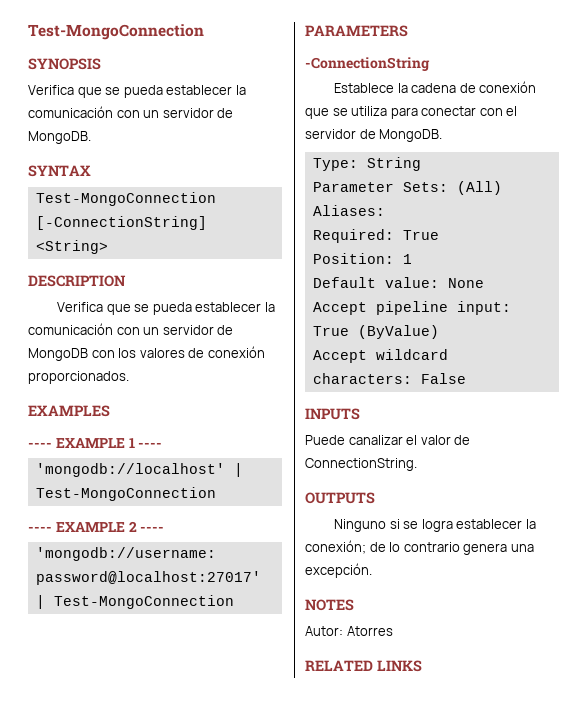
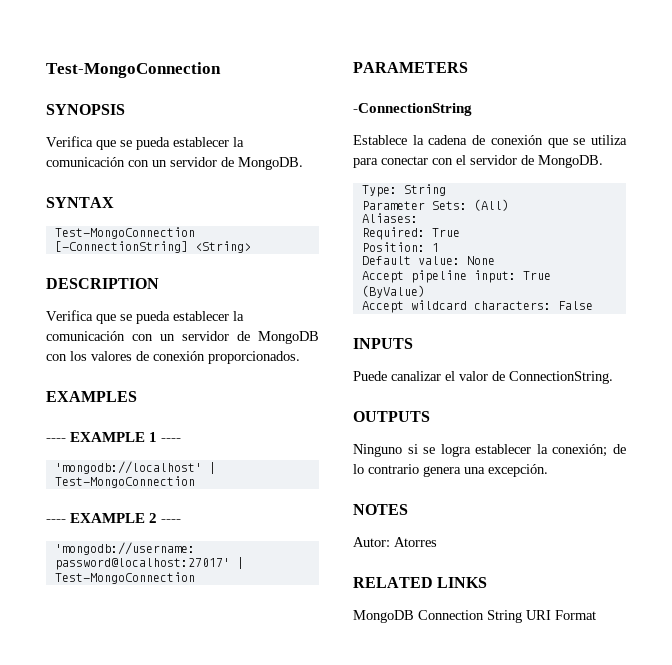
(422, 666) none -> [353,610,596,623] // MongoDB Connection String URI Format

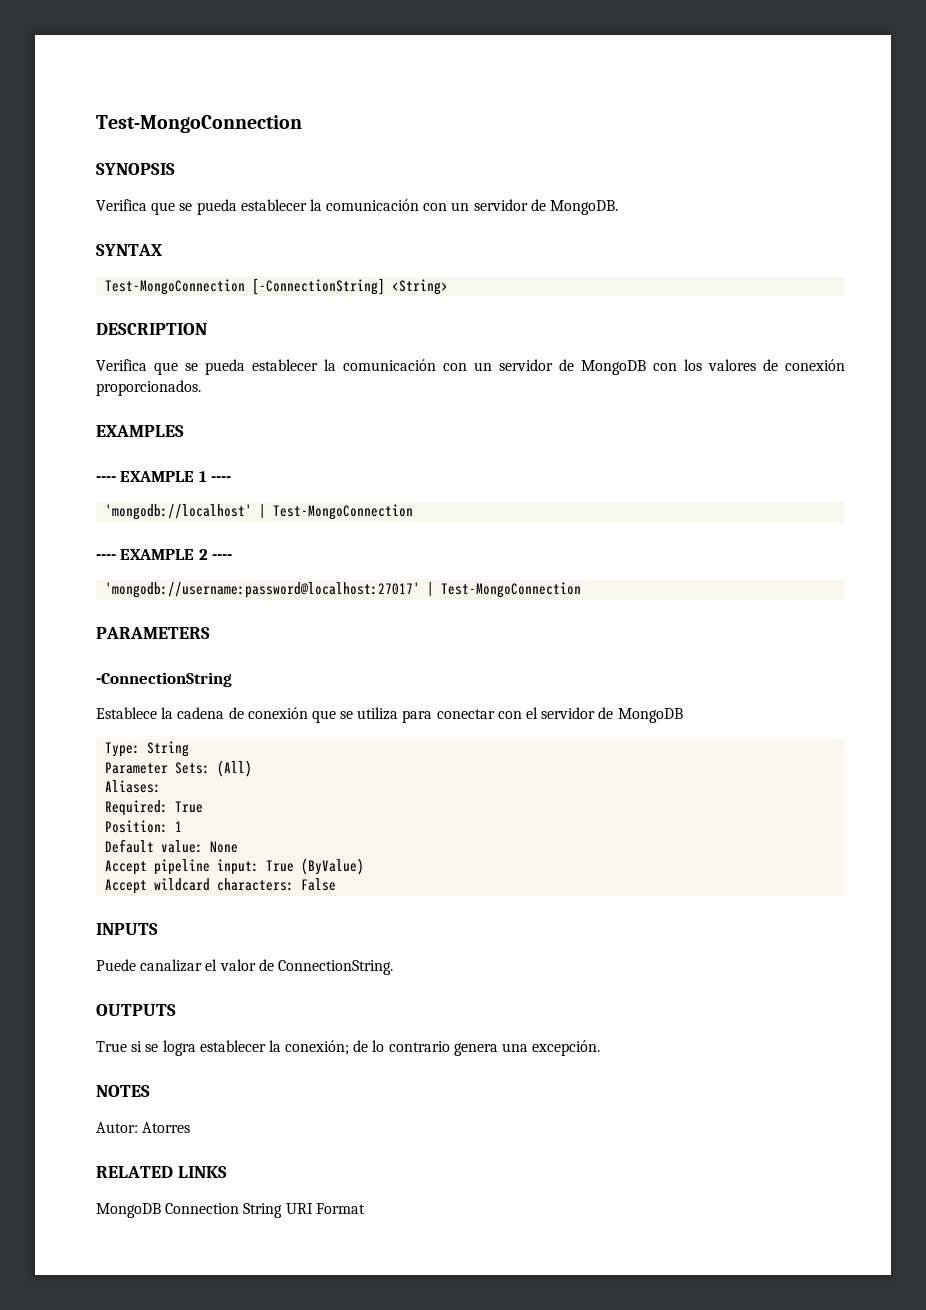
[538,155,603,168] MongoDB. -> [617,708,683,723] MongoDB
[353,444,402,457] Ninguno -> [96,1041,127,1052] True

